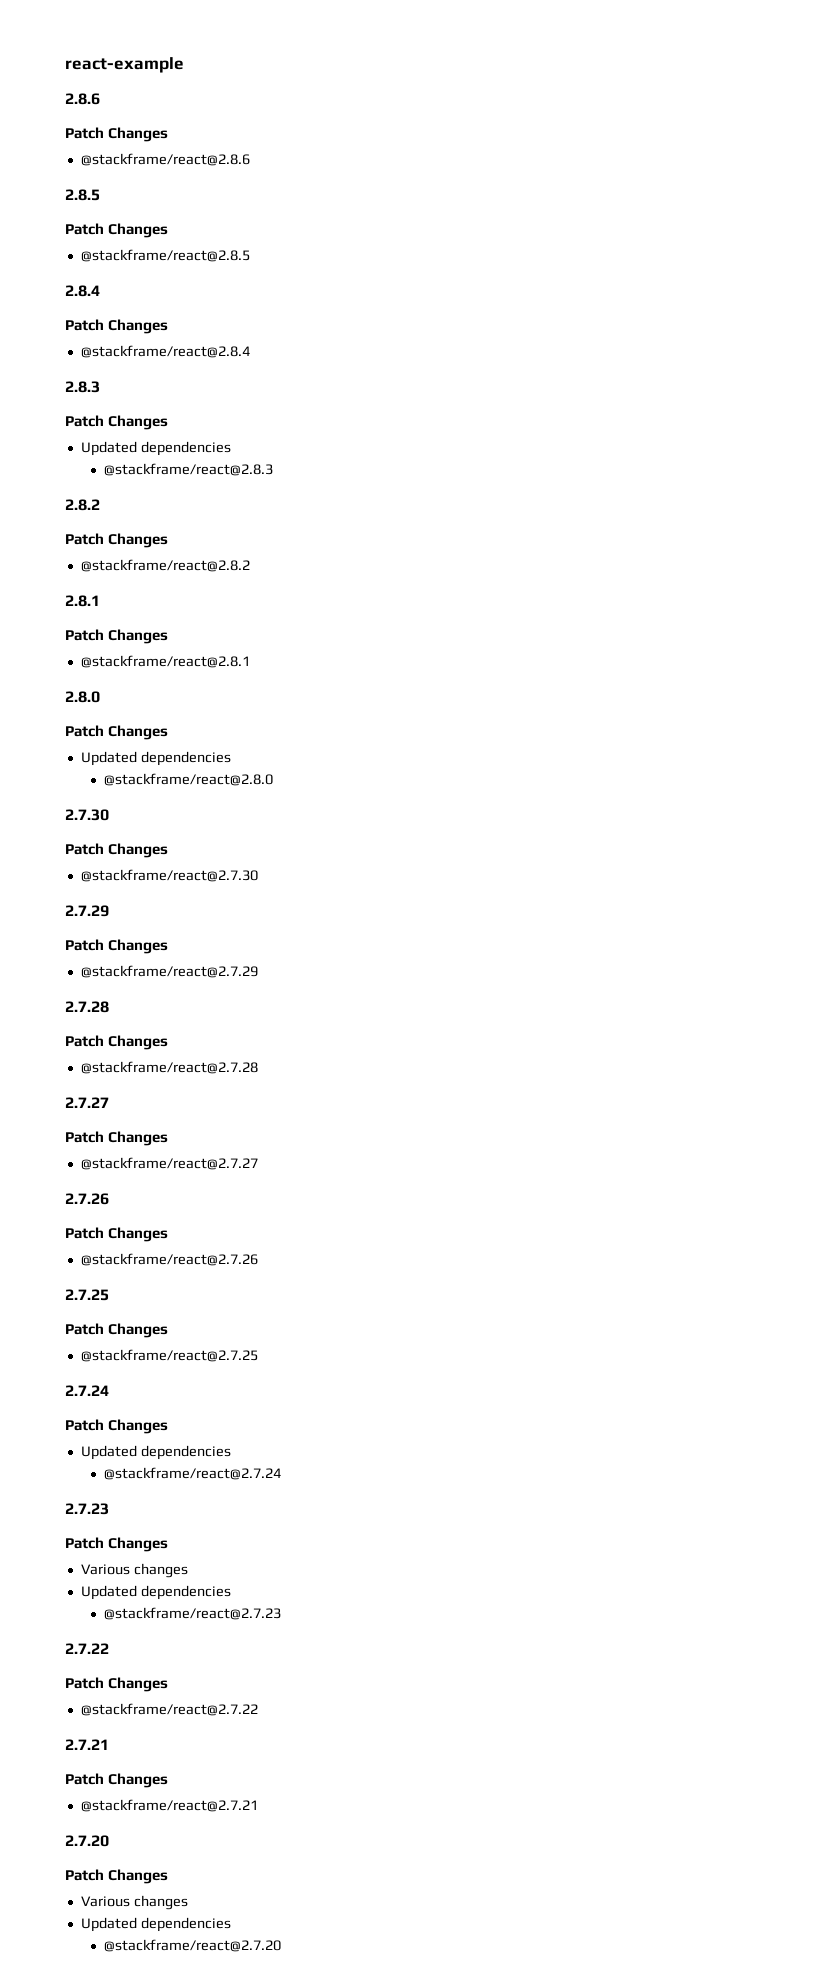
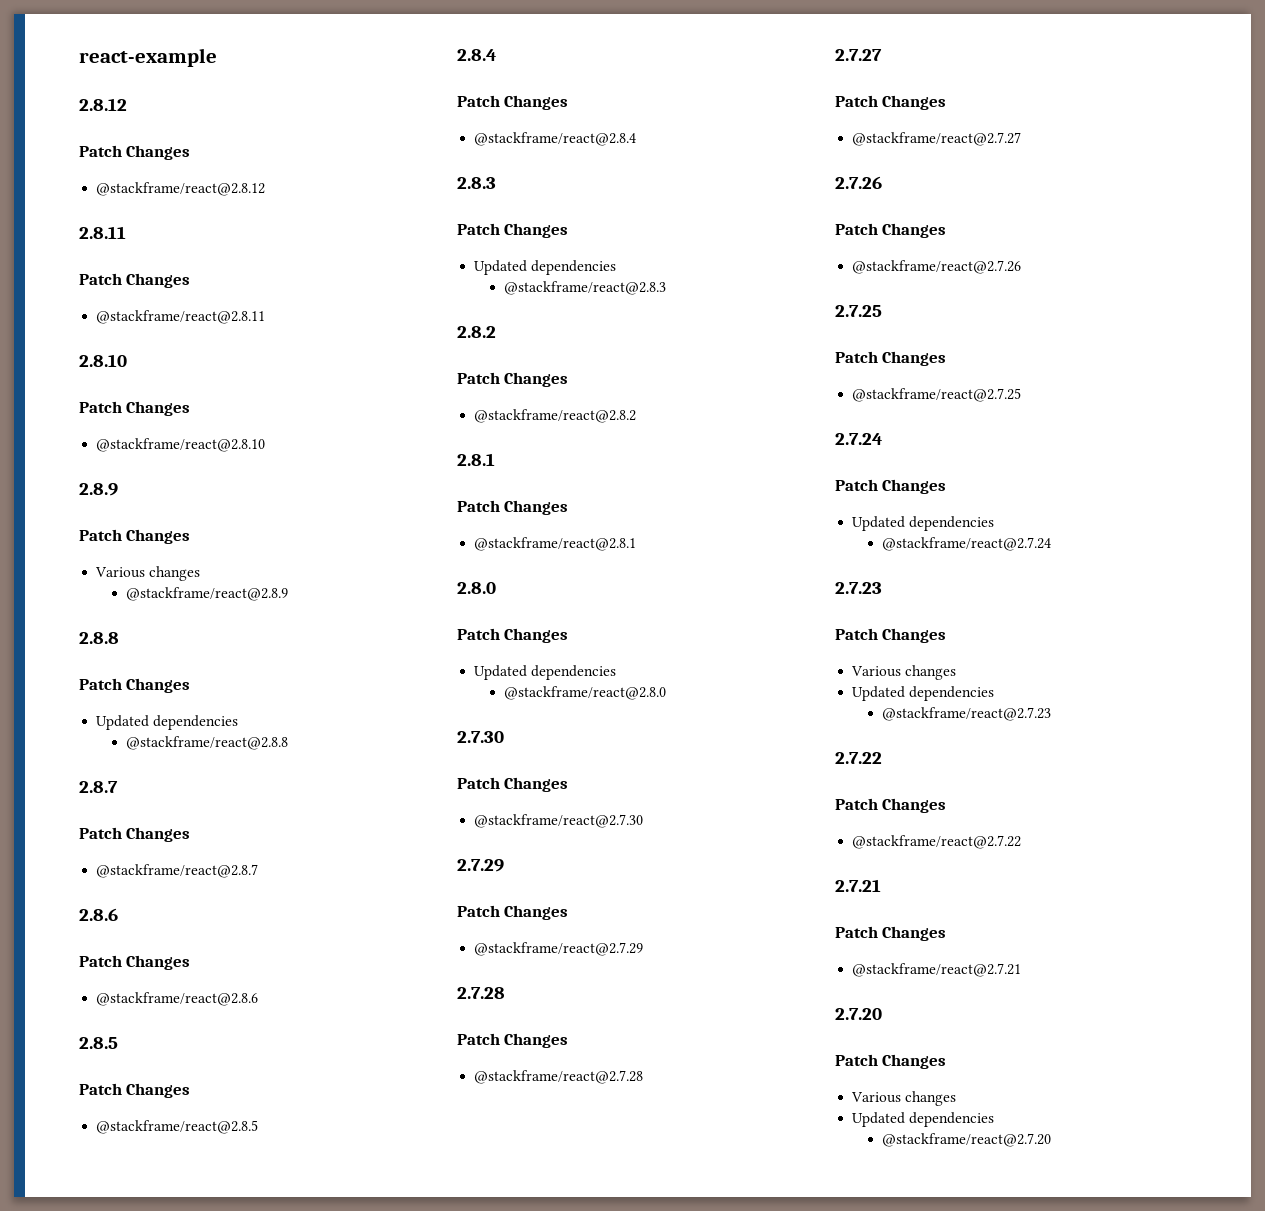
(184, 65) none -> [79,98,127,111] [79,145,191,160] [96,182,266,196] [79,226,126,239] [79,273,191,288] [96,310,266,324] [79,354,127,367] [79,401,191,416] [96,438,266,452] [79,483,118,496] [79,529,191,544] [95,566,201,581] [125,587,288,601] [79,632,119,644] [79,678,191,693] [96,715,239,730] [125,736,288,750] [79,781,118,793] [79,827,191,842] [96,864,259,878] // 2.8.12 // Patch Changes // @stackframe/react@2.8.12 // 2.8.11 // Patch Changes // @stackframe/react@2.8.11 // 2.8.10 // Patch Changes // @stackframe/react@2.8.10 // 2.8.9 // Patch Changes // Various changes // @stackframe/react@2.8.9 // 2.8.8 // Patch Changes // Updated dependencies // @stackframe/react@2.8.8 // 2.8.7 // Patch Changes // @stackframe/react@2.8.7

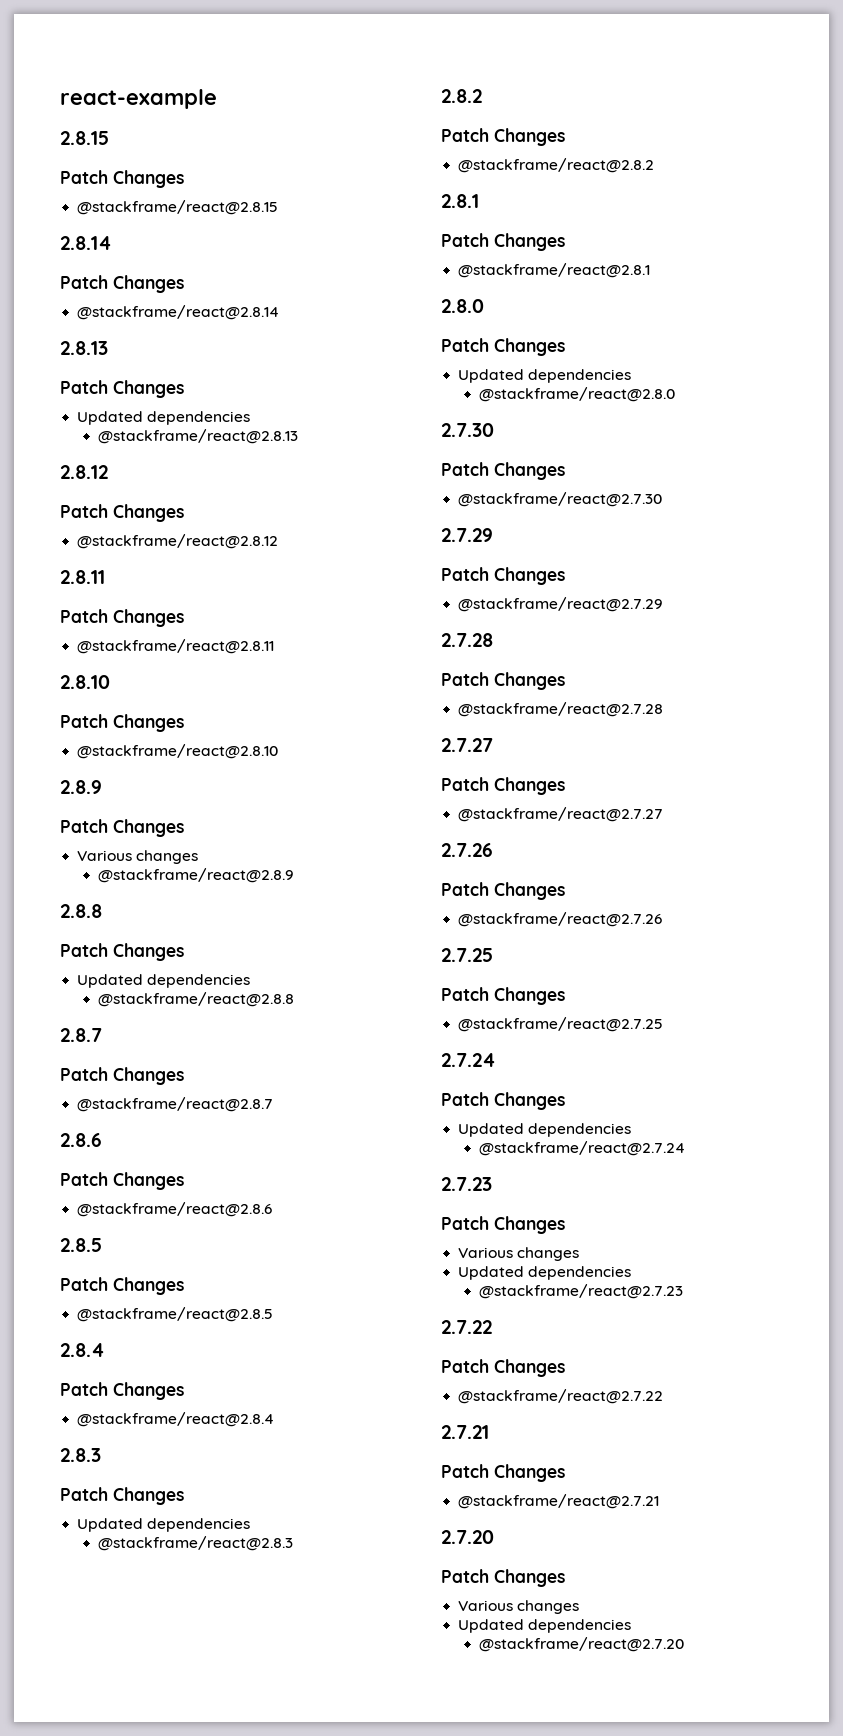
(217, 57) none -> [60,131,109,145] [60,170,184,188] [77,200,279,215] [60,236,112,250] [60,275,184,293] [77,305,280,320] [60,341,108,355] [60,380,184,398] [77,411,251,425] [97,429,298,444] // 2.8.15 // Patch Changes // @stackframe/react@2.8.15 // 2.8.14 // Patch Changes // @stackframe/react@2.8.14 // 2.8.13 // Patch Changes // Updated dependencies // @stackframe/react@2.8.13

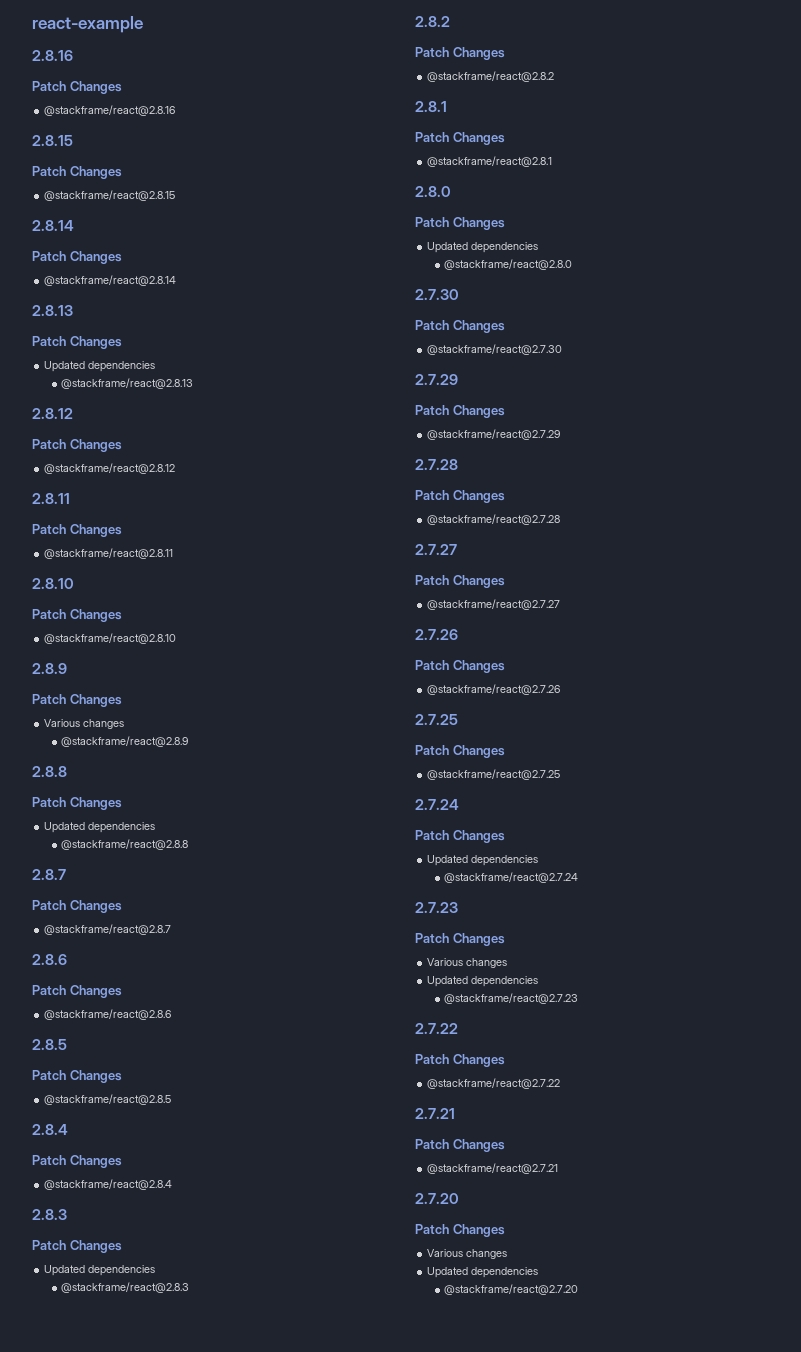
(217, 99) none -> [32,50,73,61] [32,81,122,94] [44,105,176,116] // 2.8.16 // Patch Changes // @stackframe/react@2.8.16

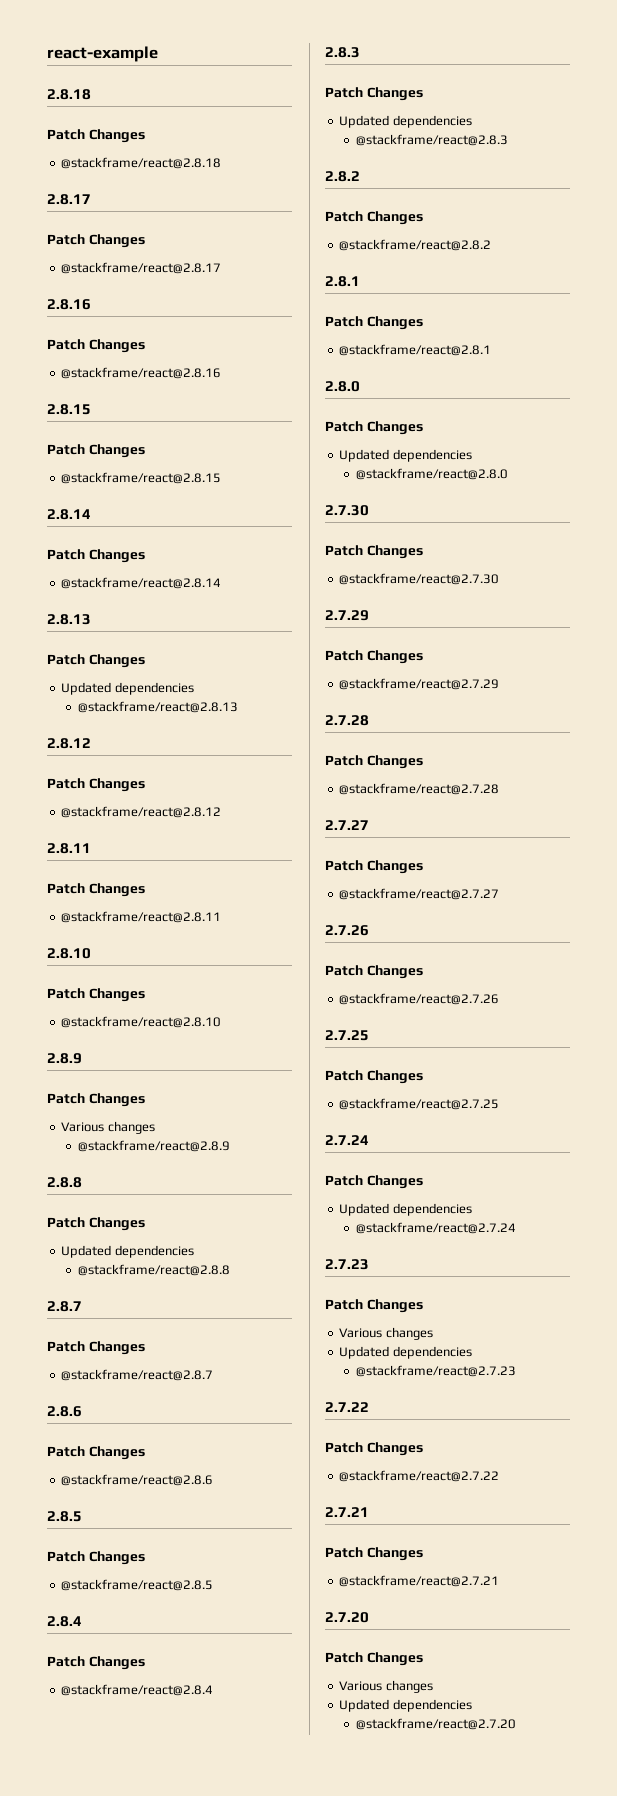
(143, 24) none -> [47,89,91,100] [47,129,145,143] [61,157,222,169] [47,194,91,205] [47,234,145,248] [61,262,222,274] // 2.8.18 // Patch Changes // @stackframe/react@2.8.18 // 2.8.17 // Patch Changes // @stackframe/react@2.8.17

